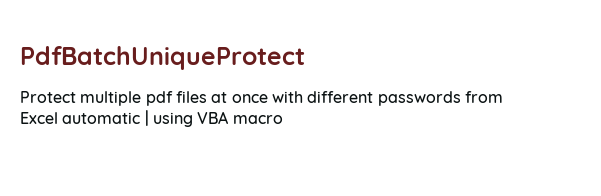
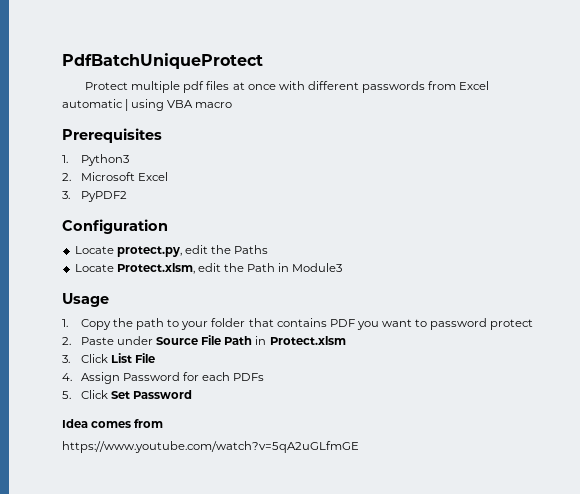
(283, 119) none -> [62,128,162,143] [62,154,129,166] [62,172,168,181] [62,191,127,202] [62,219,168,234] [74,245,269,257] [74,263,343,274] [62,293,109,307] [62,318,534,330] [62,335,346,345] [62,353,156,363] [62,372,265,384] [62,390,193,399] [62,419,164,428] [62,441,359,453] // Prerequisites // 1. Python3 // 2. Microsoft Excel // 3. PyPDF2 // Configuration // Locate protect.py, edit the Paths // Locate Protect.xlsm, edit the Path in Module3 // Usage // 1. Copy the path to your folder that contains PDF you want to password protect // 2. Paste under Source File Path in Protect.xlsm // 3. Click List File // 4. Assign Password for each PDFs // 5. Click Set Password // Idea comes from // https://www.youtube.com/watch?v=5qA2uGLfmGE

